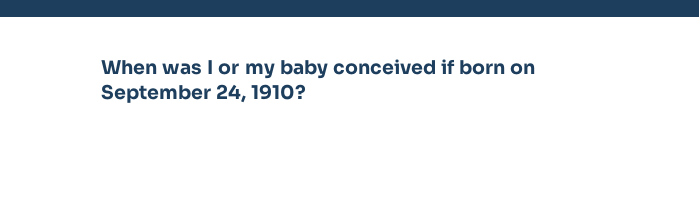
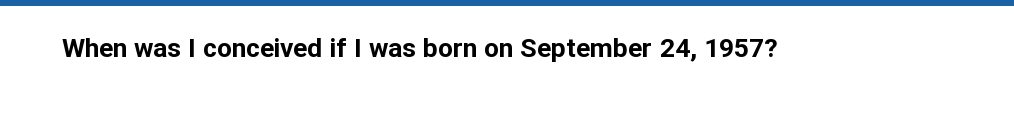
[218,59,455,79] or my baby conceived if -> [203,38,416,57] conceived if I was
[251,84,307,100] 1910? -> [703,39,778,57] 1957?

